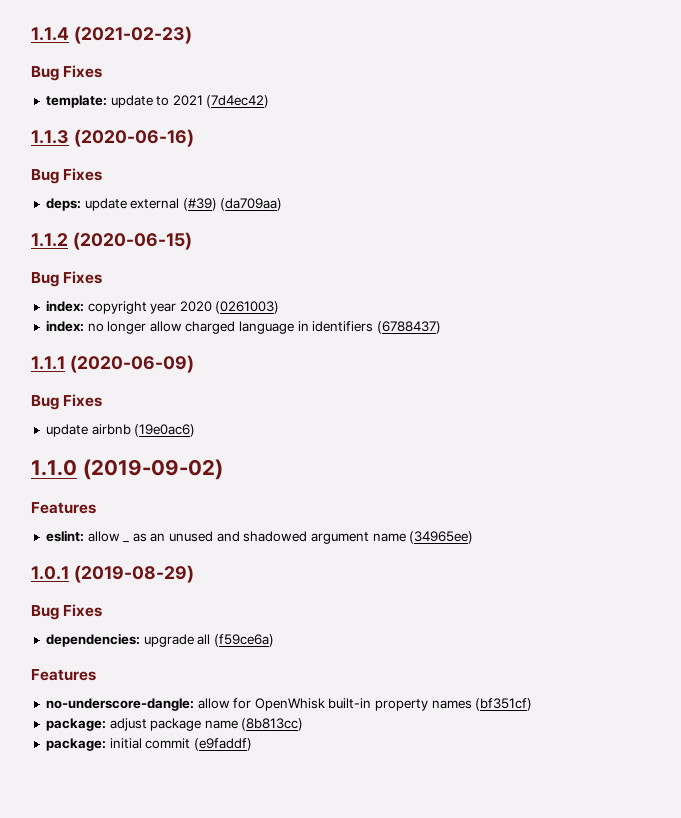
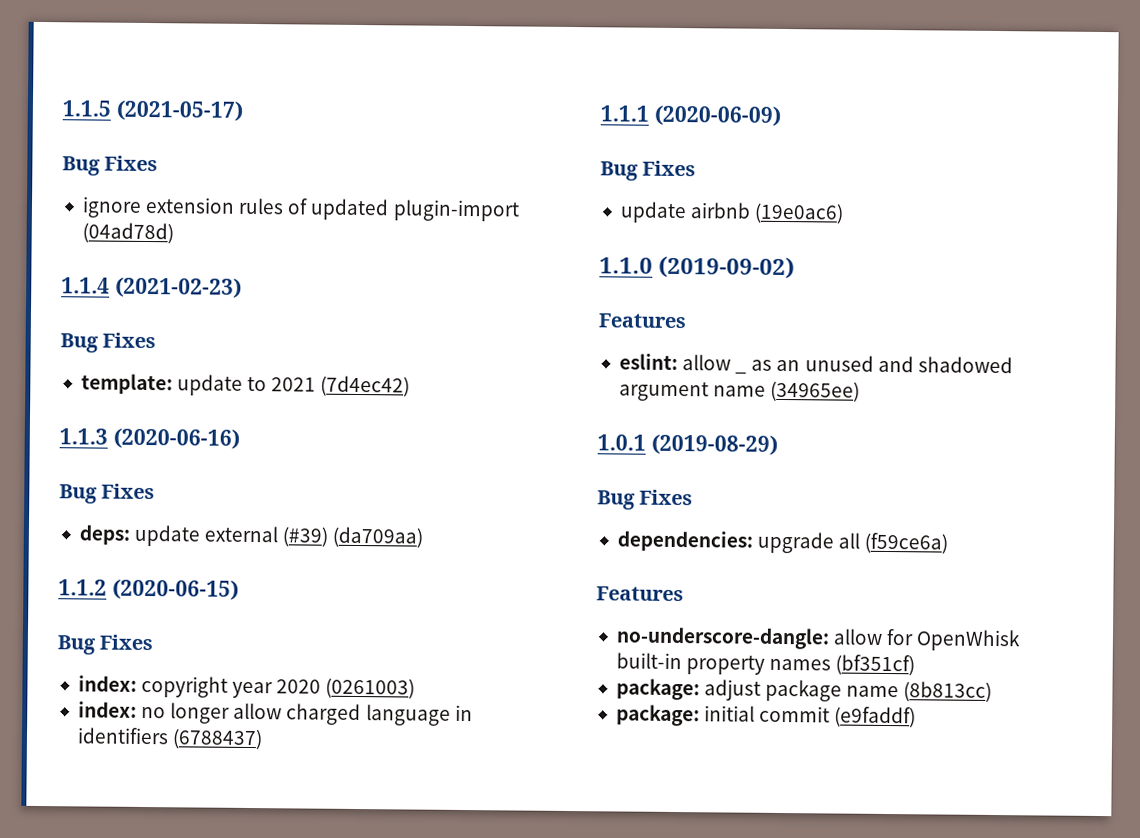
(31, 34) none -> [62,99,243,121] [62,155,159,176] [81,196,520,222] [81,222,174,244] 1.1.5 (2021-05-17) // Bug Fixes // ignore extension rules of updated plugin-import (04ad78d) //

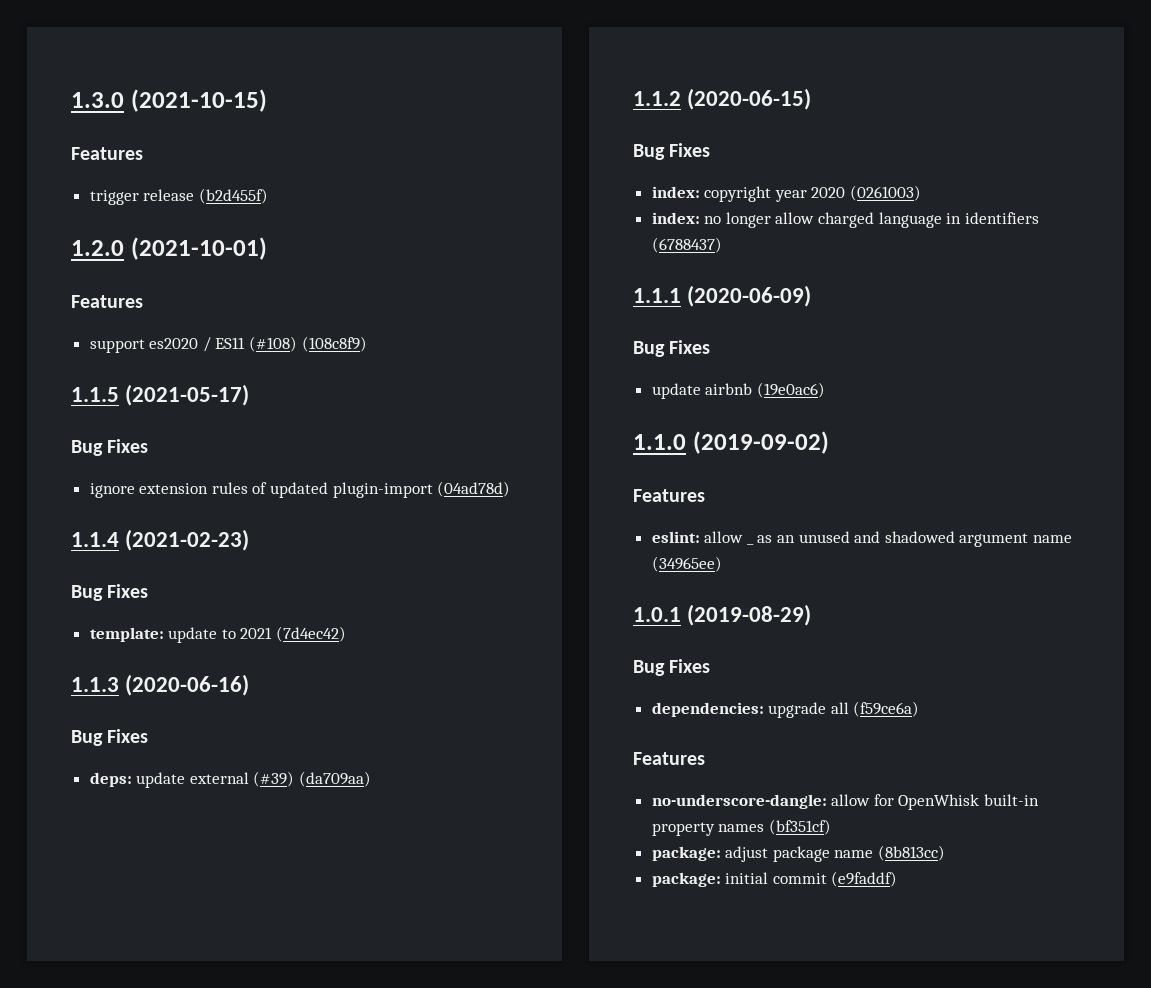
(62, 108) none -> [71,89,267,112] [71,147,143,160] [89,188,268,205] [71,237,267,260] [71,295,143,308] [89,336,367,353] 1.3.0 (2021-10-15) // Features // trigger release (b2d455f) // 1.2.0 (2021-10-01) // Features // support es2020 / ES11 (#108) (108c8f9) //

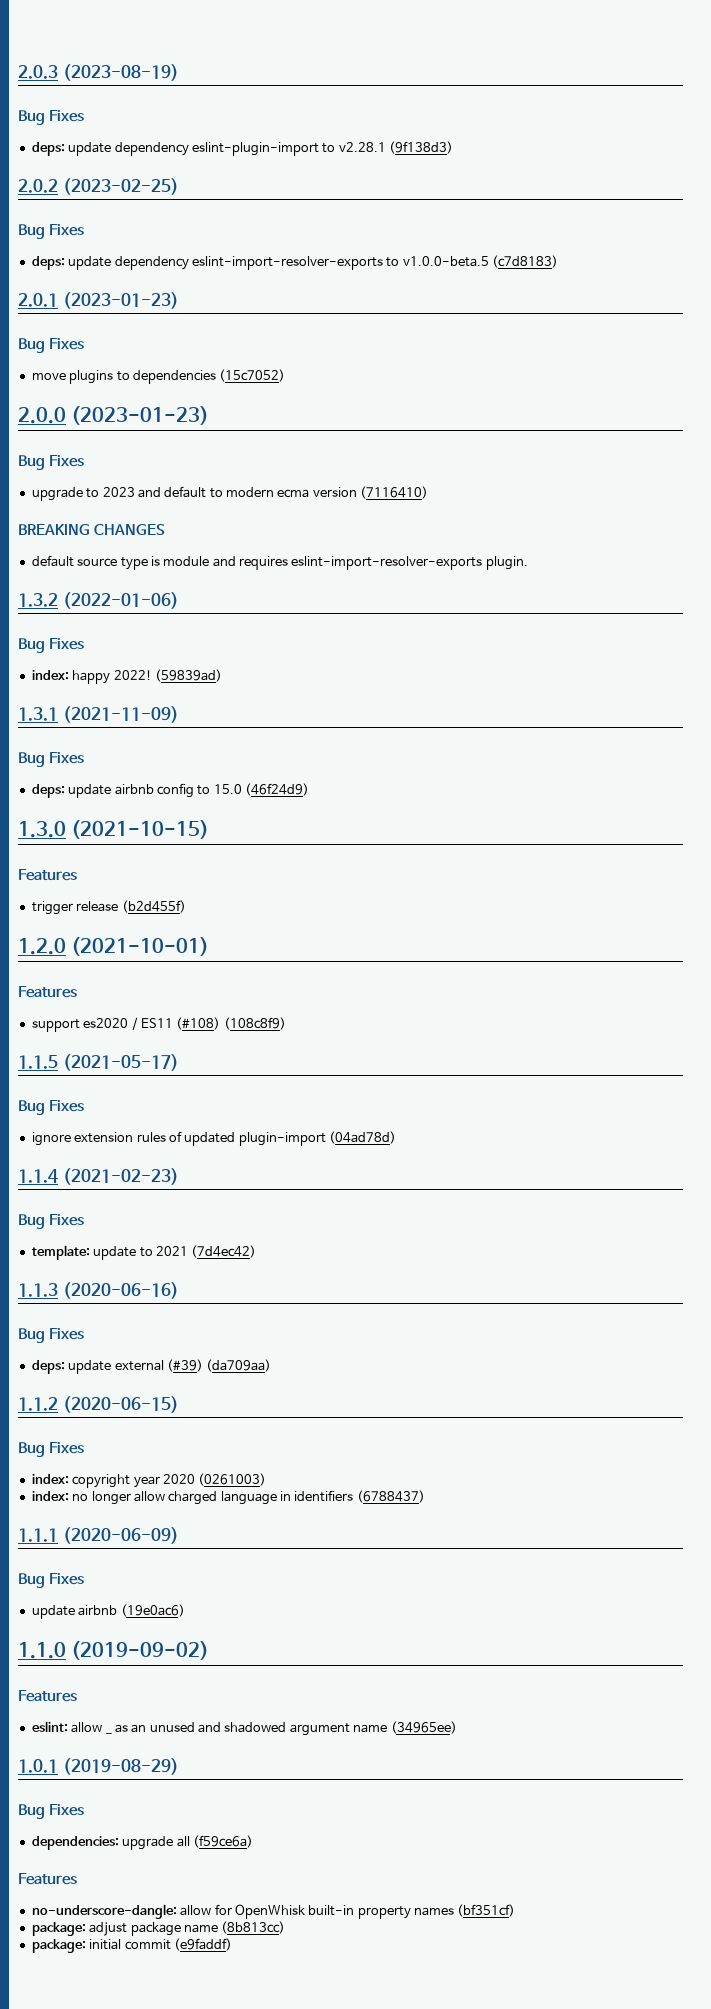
(71, 100) none -> [18,64,179,81] [18,110,84,125] [31,141,453,156] [18,178,179,195] [18,224,84,239] [31,255,558,270] [18,292,179,309] [18,338,84,353] [31,369,286,384] [18,406,210,425] [18,455,84,470] [31,486,429,501] [18,524,165,535] [31,555,528,570] [18,592,179,609] [18,638,84,653] [31,669,222,684] [18,706,179,723] [18,752,84,767] [31,783,309,798] 2.0.3 (2023-08-19) // Bug Fixes // deps: update dependency eslint-plugin-import to v2.28.1 (9f138d3) // 2.0.2 (2023-02-25) // Bug Fixes // deps: update dependency eslint-import-resolver-exports to v1.0.0-beta.5 (c7d8183) // 2.0.1 (2023-01-23) // Bug Fixes // move plugins to dependencies (15c7052) // 2.0.0 (2023-01-23) // Bug Fixes // upgrade to 2023 and default to modern ecma version (7116410) // BREAKING CHANGES // default source type is module and requires eslint-import-resolver-exports plugin. // 1.3.2 (2022-01-06) // Bug Fixes // index: happy 2022! (59839ad) // 1.3.1 (2021-11-09) // Bug Fixes // deps: update airbnb config to 15.0 (46f24d9) //

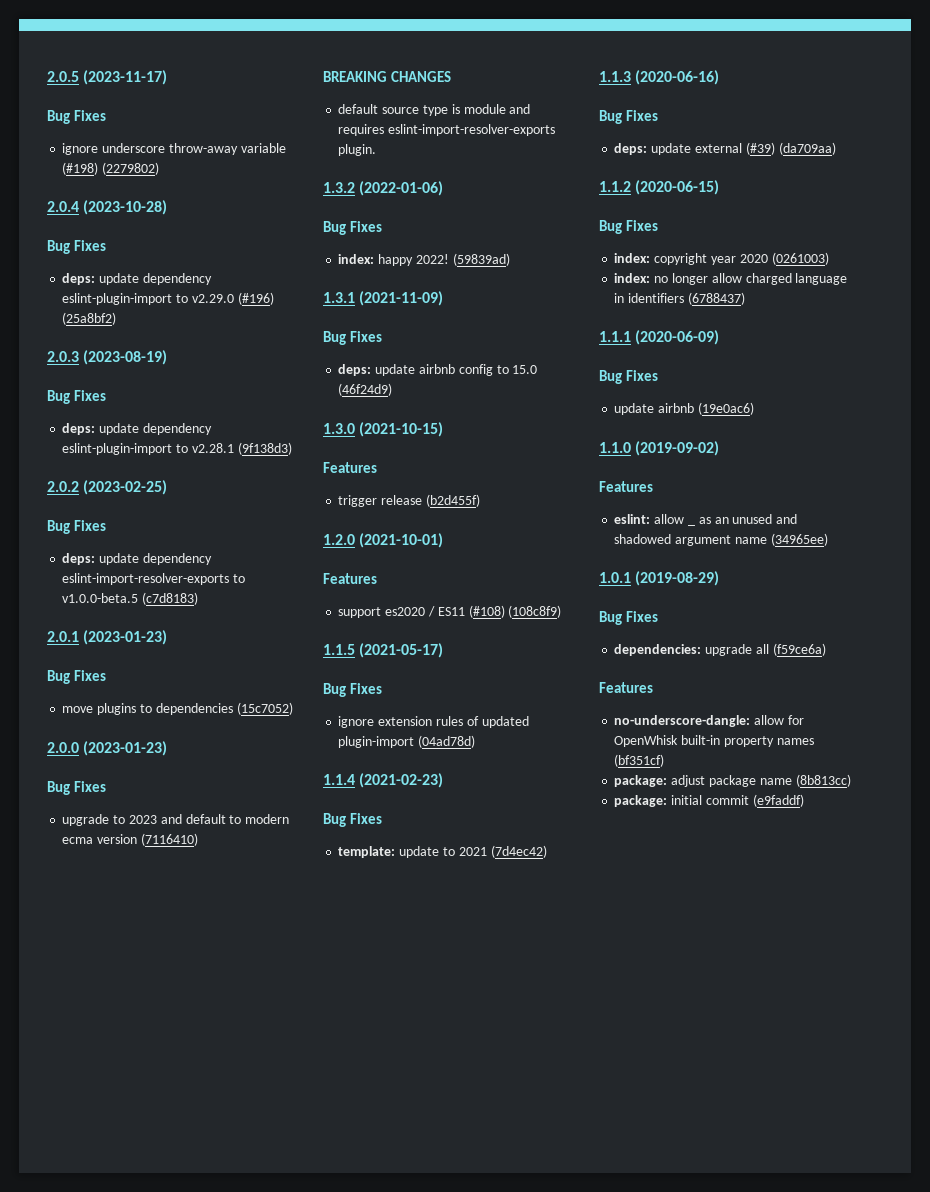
(18, 72) none -> [47,70,168,85] [47,110,106,124] [62,143,286,155] [62,162,160,175] [47,200,168,215] [47,240,106,254] [62,273,212,285] [62,292,274,305] [62,312,117,325] 2.0.5 (2023-11-17) // Bug Fixes // ignore underscore throw-away variable (#198) (2279802) // 2.0.4 (2023-10-28) // Bug Fixes // deps: update dependency eslint-plugin-import to v2.29.0 (#196) (25a8bf2) //

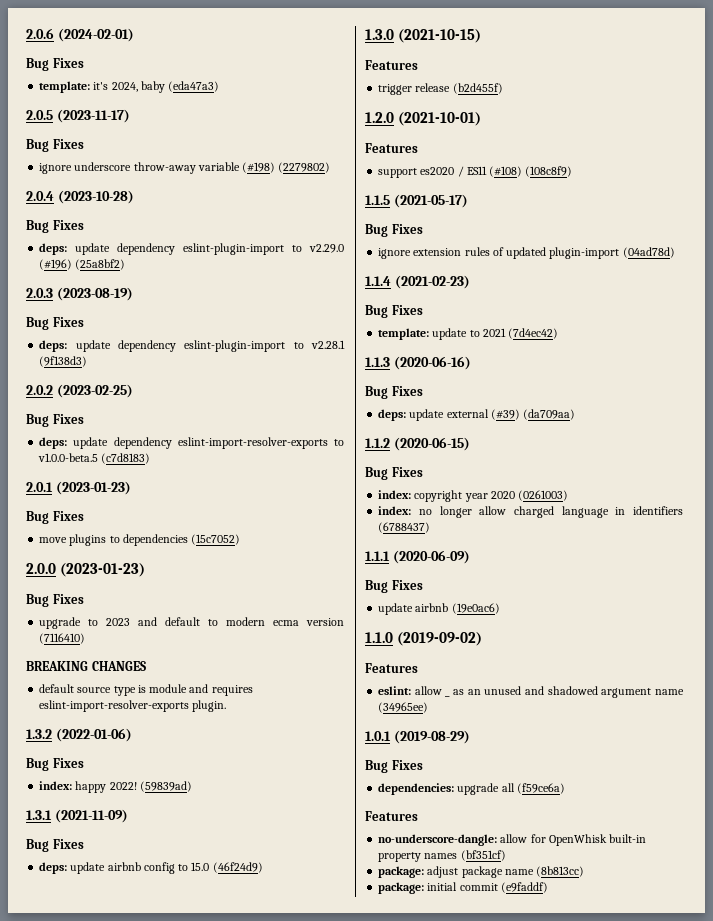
(47, 76) none -> [26,28,134,42] [26,58,84,71] [39,81,220,93] 2.0.6 (2024-02-01) // Bug Fixes // template: it's 2024, baby (eda47a3) //

